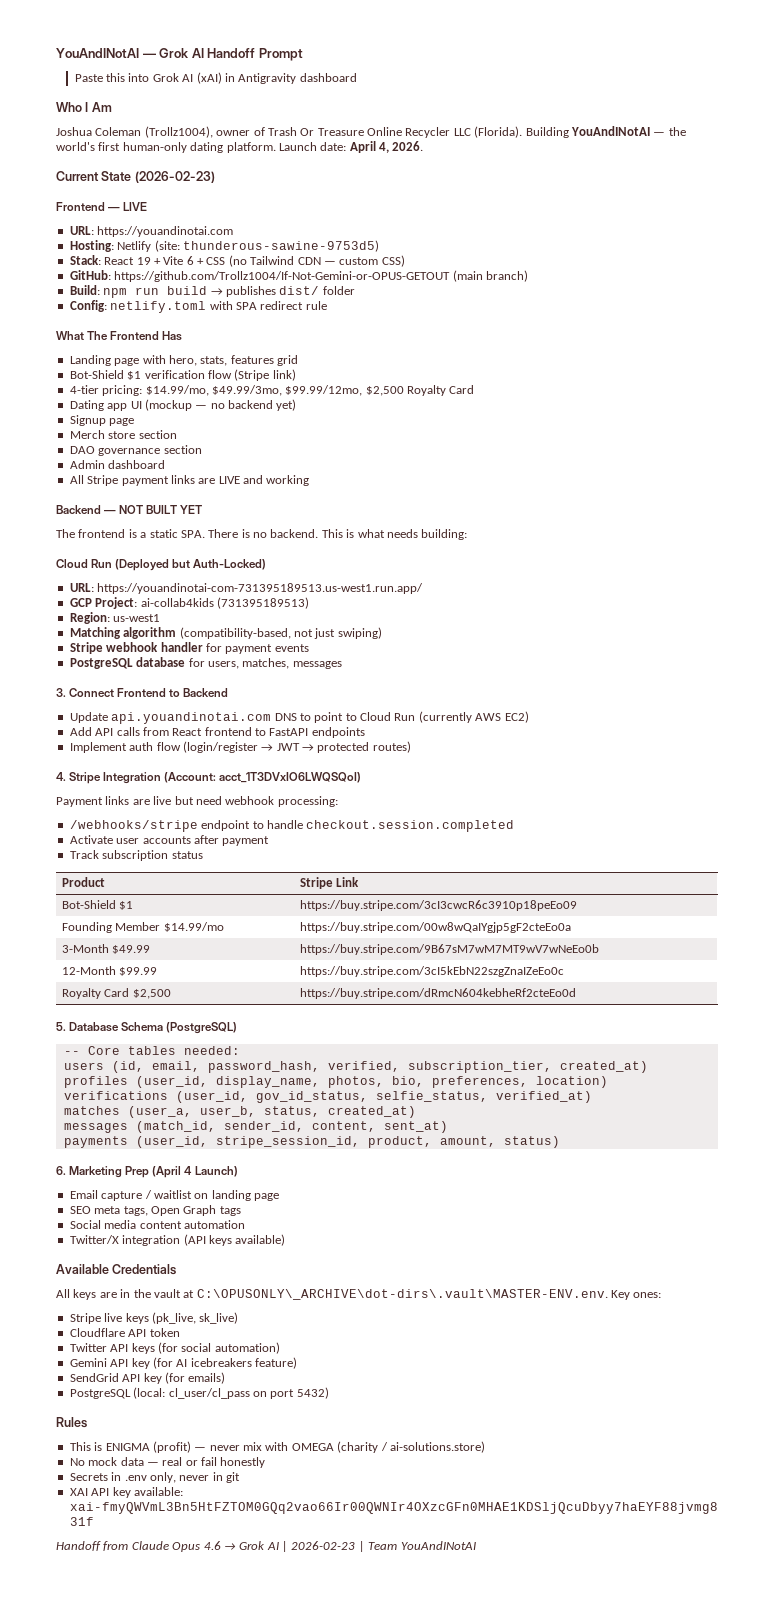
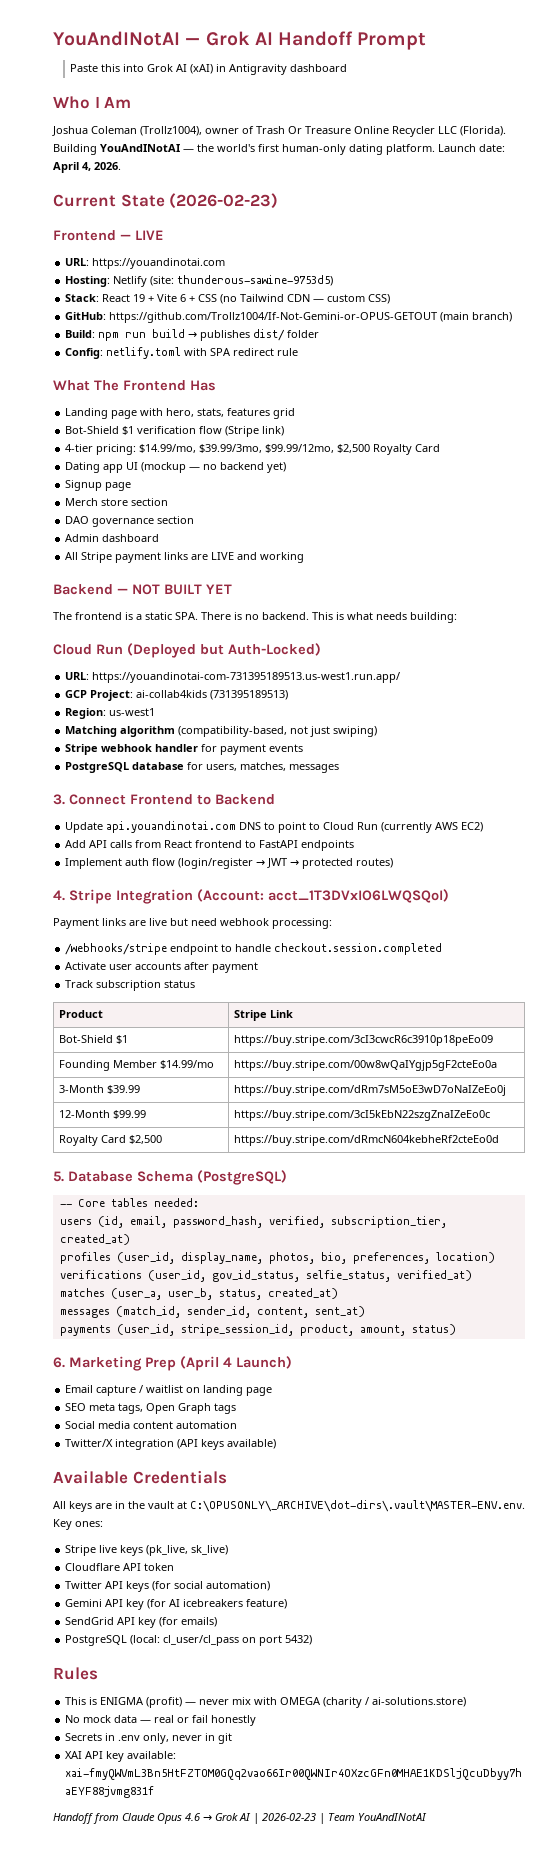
[211,385,282,396] $49.99/3mo, -> [199,444,263,453] $39.99/3mo,
[112,945,151,954] [299,944,599,955] $49.99 | https://buy.stripe.com/9B67sM7wM7MT9wV7wNeEo0b -> [107,1085,141,1094] [234,1085,507,1096] $39.99 | https://buy.stripe.com/dRm7sM5oE3wD7oNaIZeEo0j

